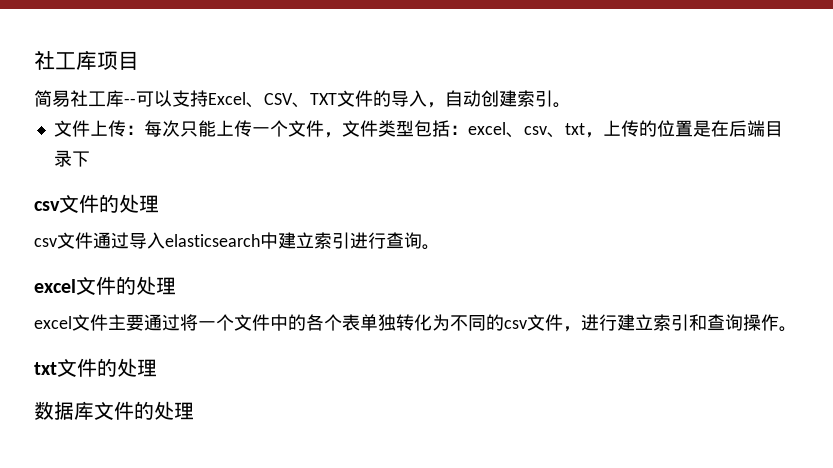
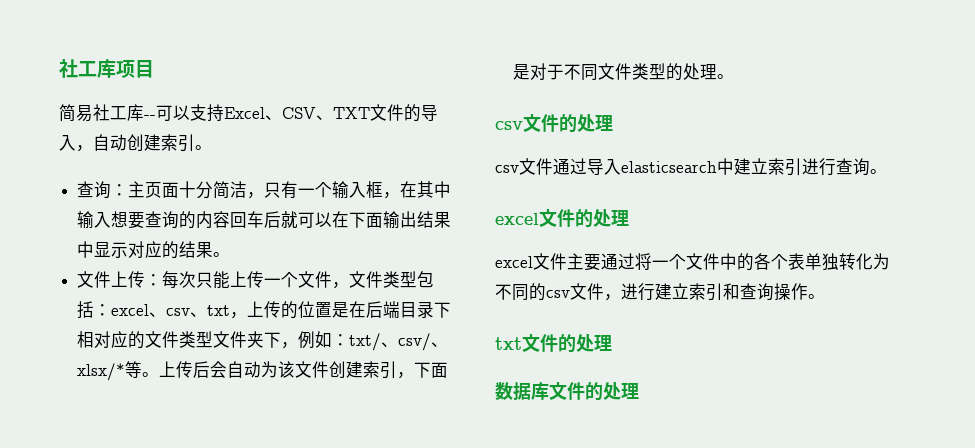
(571, 105) none -> [77,181,452,199] [77,211,452,229] [77,241,231,259] // 查询：主页面十分简洁，只有一个输入框，在其中输入想要查询的内容回车后就可以在下面输出结果中显示对应的结果。
(90, 159) none -> [77,331,449,351] [77,361,449,381] [513,63,735,81] 相对应的文件类型文件夹下，例如：txt/、csv/、xlsx/*等。上传后会自动为该文件创建索引，下面是对于不同文件类型的处理。

